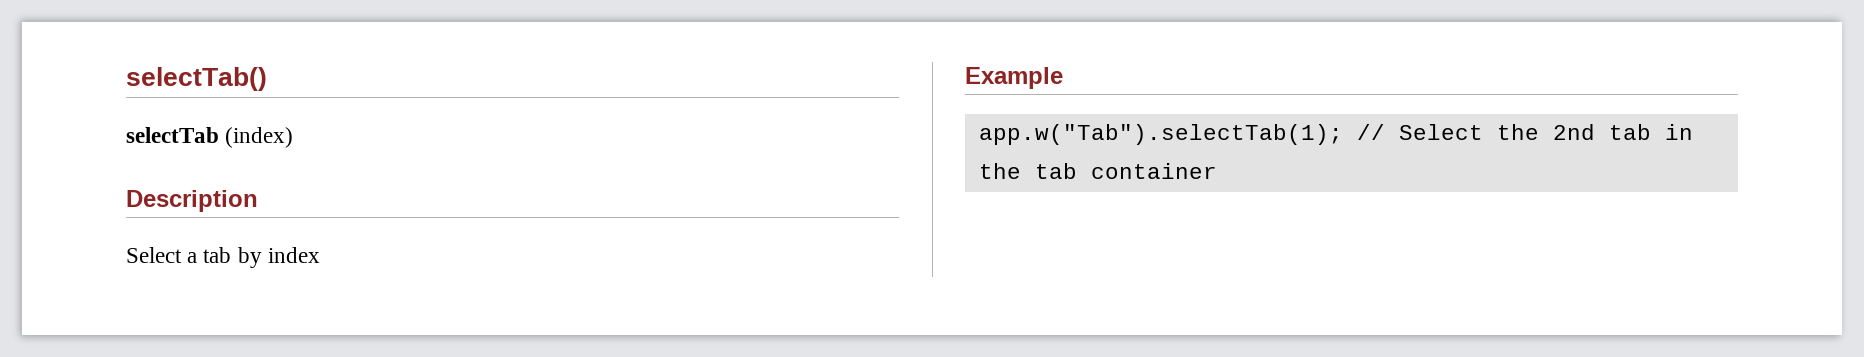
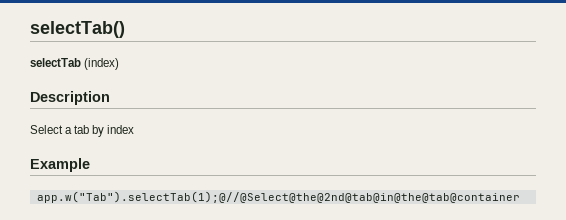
[978,124,1693,145] [978,163,1217,179] app.w("Tab").selectTab(1); // Select the 2nd tab in the tab container -> [36,191,520,203] app.w("Tab").selectTab(1);@//@Select@the@2nd@tab@in@the@tab@container

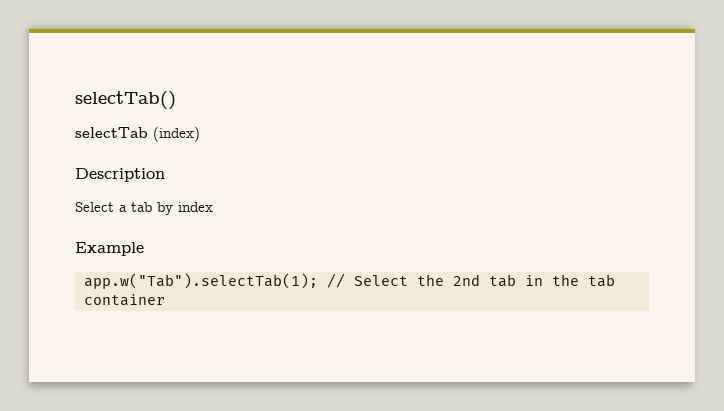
[36,191,520,203] app.w("Tab").selectTab(1);@//@Select@the@2nd@tab@in@the@tab@container -> [83,273,615,289] [83,294,165,306] app.w("Tab").selectTab(1); // Select the 2nd tab in the tab container

